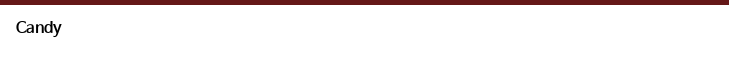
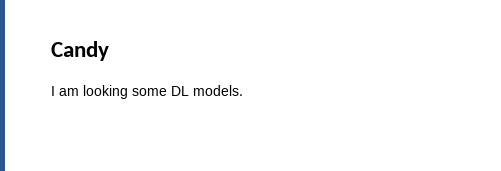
(62, 29) none -> [51,85,243,99] // I am looking some DL models.

